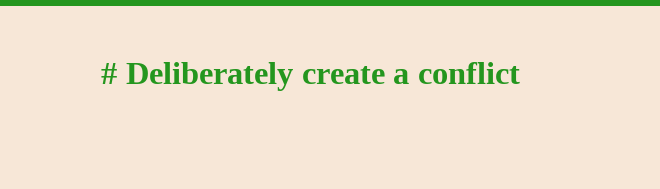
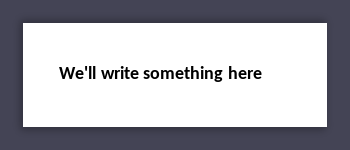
[101,62,521,91] # Deliberately create a conflict -> [59,66,263,82] We'll write something here

